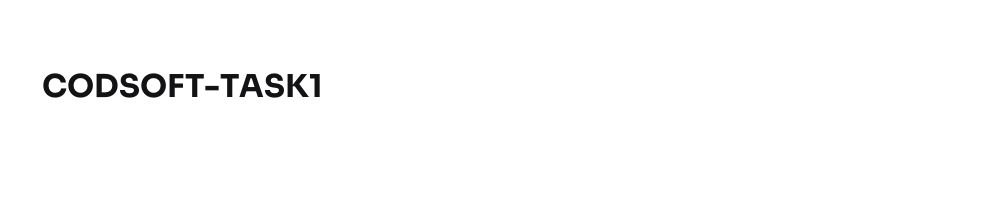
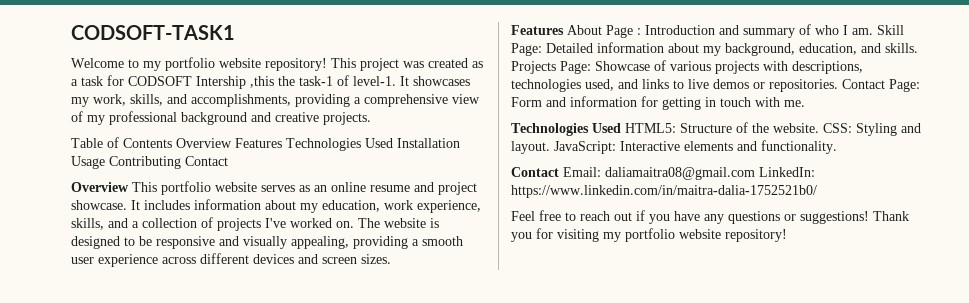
(322, 85) none -> [71,57,483,71] [71,75,470,89] [71,94,480,107] [71,111,371,125] [71,137,460,151] [71,156,228,169] [71,181,477,195] [71,199,481,213] [71,217,439,231] [71,236,463,249] [71,253,391,267] [511,24,904,38] [511,42,918,56] [511,60,863,74] [511,79,920,92] [511,96,805,110] [511,122,921,136] [511,140,837,154] [511,167,815,180] [511,185,817,198] [511,210,909,224] [511,228,787,242] // Welcome to my portfolio website repository! This project was created as a task for CODSOFT Intership ,this the task-1 of level-1. It showcases my work, skills, and accomplishments, providing a comprehensive view of my professional background and creative projects. // Table of Contents Overview Features Technologies Used Installation Usage Contributing Contact // Overview This portfolio website serves as an online resume and project showcase. It includes information about my education, work experience, skills, and a collection of projects I've worked on. The website is designed to be responsive and visually appealing, providing a smooth user experience across different devices and screen sizes. // Features About Page : Introduction and summary of who I am. Skill Page: Detailed information about my background, education, and skills. Projects Page: Showcase of various projects with descriptions, technologies used, and links to live demos or repositories. Contact Page: Form and information for getting in touch with me. // Technologies Used HTML5: Structure of the website. CSS: Styling and layout. JavaScript: Interactive elements and functionality. // Contact Email: daliamaitra08@gmail.com LinkedIn: https://www.linkedin.com/in/maitra-dalia-1752521b0/ // Feel free to reach out if you have any questions or suggestions! Thank you for visiting my portfolio website repository!

